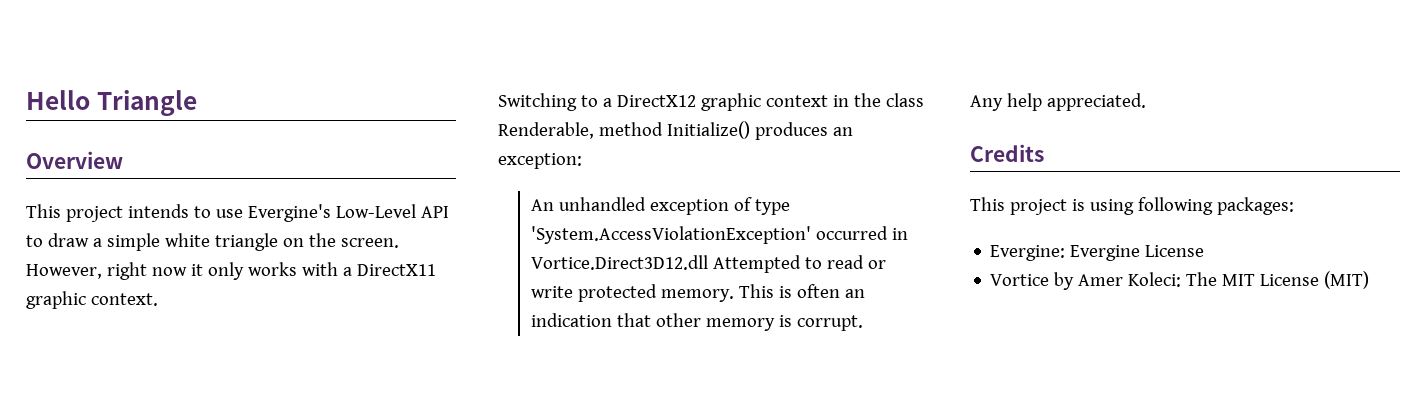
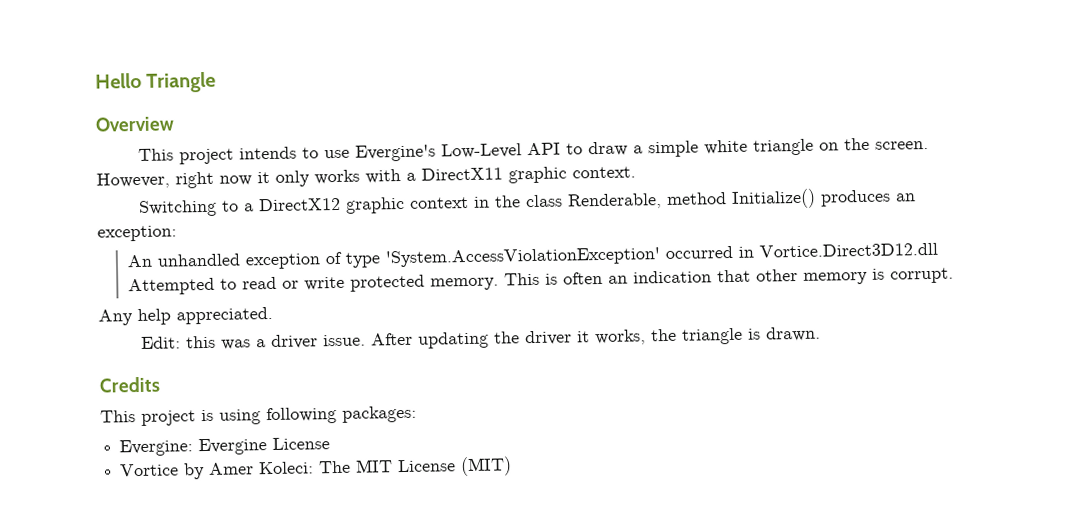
(1146, 102) none -> [140,326,821,350] // Edit: this was a driver issue. After updating the driver it works, the triangle is drawn.

